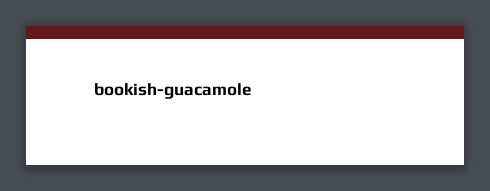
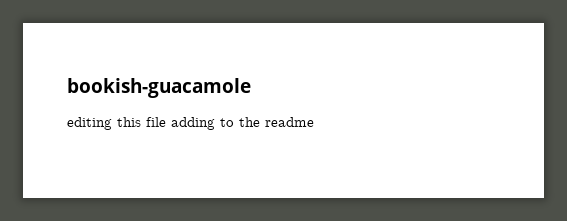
(252, 91) none -> [67,117,314,130] // editing this file adding to the readme

